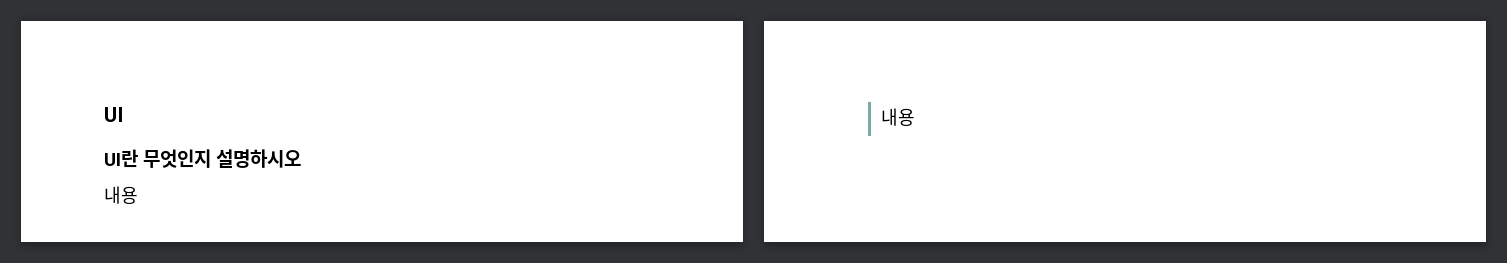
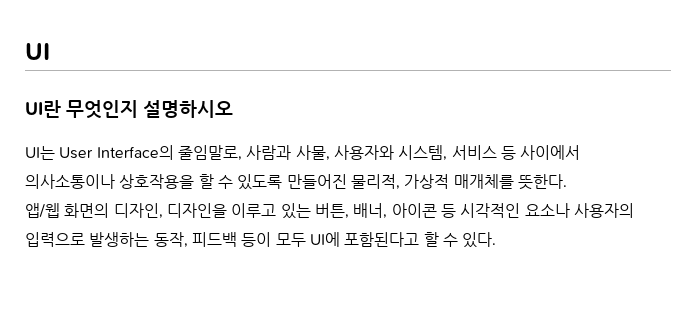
[104,186,138,204] [880,108,915,126] 내용 // 내용 -> [25,145,581,161] [25,174,567,190] [25,203,634,219] [25,232,497,248] UI는 User Interface의 줄임말로, 사람과 사물, 사용자와 시스템, 서비스 등 사이에서 의사소통이나 상호작용을 할 수 있도록 만들어진 물리적, 가상적 매개체를 뜻한다. // 앱/웹 화면의 디자인, 디자인을 이루고 있는 버튼, 배너, 아이콘 등 시각적인 요소나 사용자의 입력으로 발생하는 동작, 피드백 등이 모두 UI에 포함된다고 할 수 있다.

